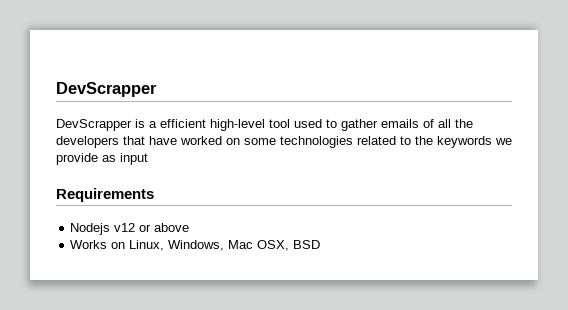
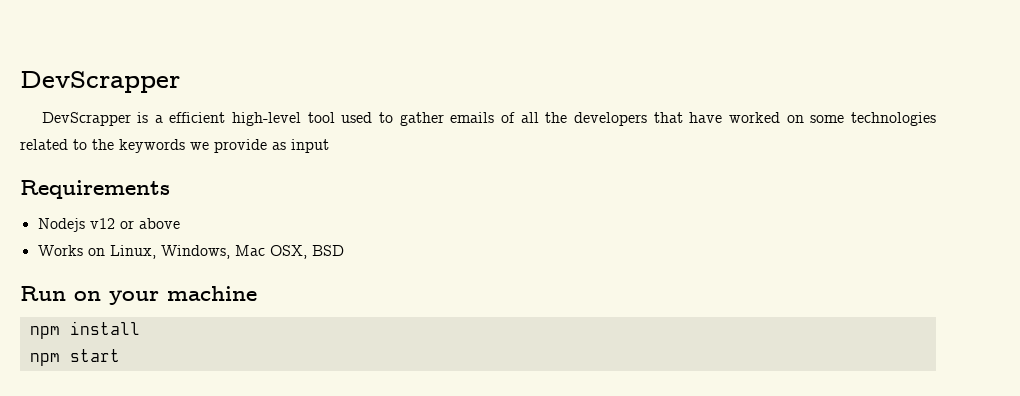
(321, 244) none -> [20,286,257,305] [29,321,140,339] [29,349,120,366] // Run on your machine // npm install // npm start

